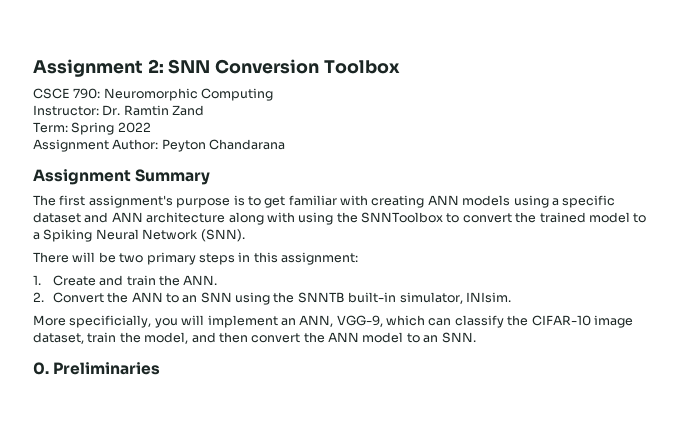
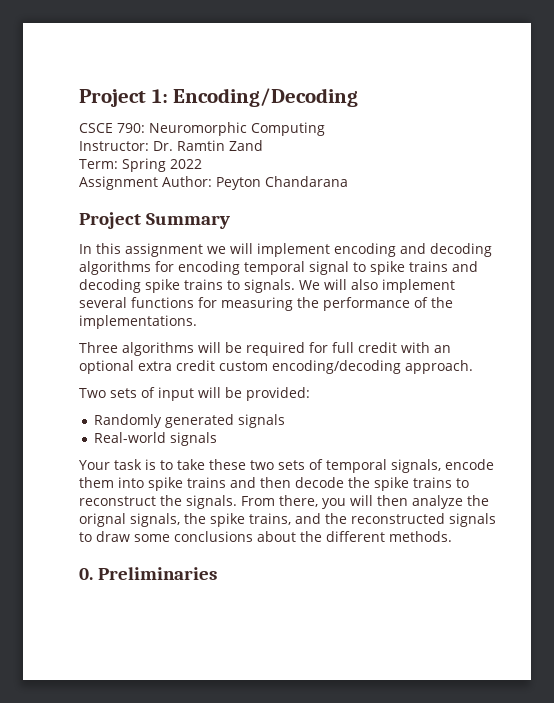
[33,59,400,77] Assignment 2: SNN Conversion Toolbox -> [79,88,359,107] Project 1: Encoding/Decoding
[33,169,131,185] Assignment -> [79,212,141,229] Project
[33,195,616,208] [33,212,647,225] [33,229,245,242] [33,252,358,265] [33,275,218,286] [33,292,511,305] [33,315,633,328] [33,332,476,344] The first assignment's purpose is to get familiar with creating ANN models using a specific dataset and ANN architecture along with using the SNNToolbox to convert the trained model to a Spiking Neural Network (SNN). // There will be two primary steps in this assignment: // 1. Create and train the ANN. // 2. Convert the ANN to an SNN using the SNNTB built-in simulator, INIsim. // More specificially, you will implement an ANN, VGG-9, which can classify the CIFAR-10 image dataset, train the model, and then convert the ANN model to an SNN. -> [79,243,492,257] [79,261,478,275] [79,279,455,293] [79,297,453,311] [79,315,197,329] [79,342,451,356] [79,360,473,374] [79,387,310,401] [94,414,286,428] [94,432,218,446] [79,459,494,473] [79,477,469,491] [79,495,489,509] [79,513,496,527] [79,531,452,542] In this assignment we will implement encoding and decoding algorithms for encoding temporal signal to spike trains and decoding spike trains to signals. We will also implement several functions for measuring the performance of the implementations. // Three algorithms will be required for full credit with an optional extra credit custom encoding/decoding approach. // Two sets of input will be provided: // Randomly generated signals // Real-world signals // Your task is to take these two sets of temporal signals, encode them into spike trains and then decode the spike trains to reconstruct the signals. From there, you will then analyze the orignal signals, the spike trains, and the reconstructed signals to draw some conclusions about the different methods.

